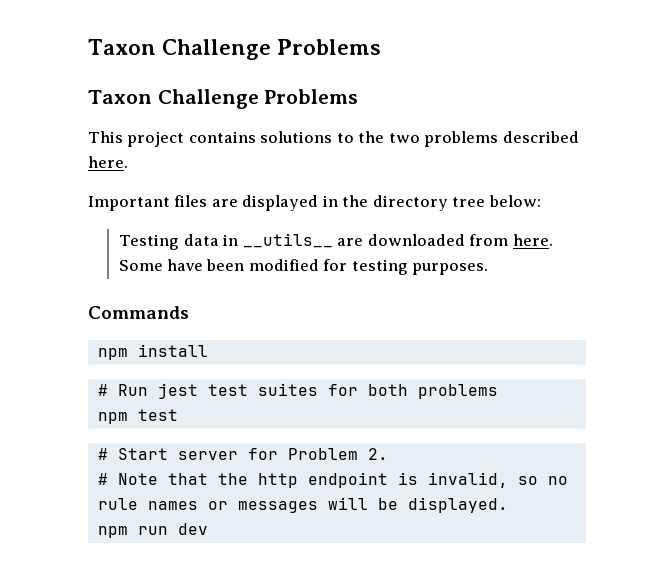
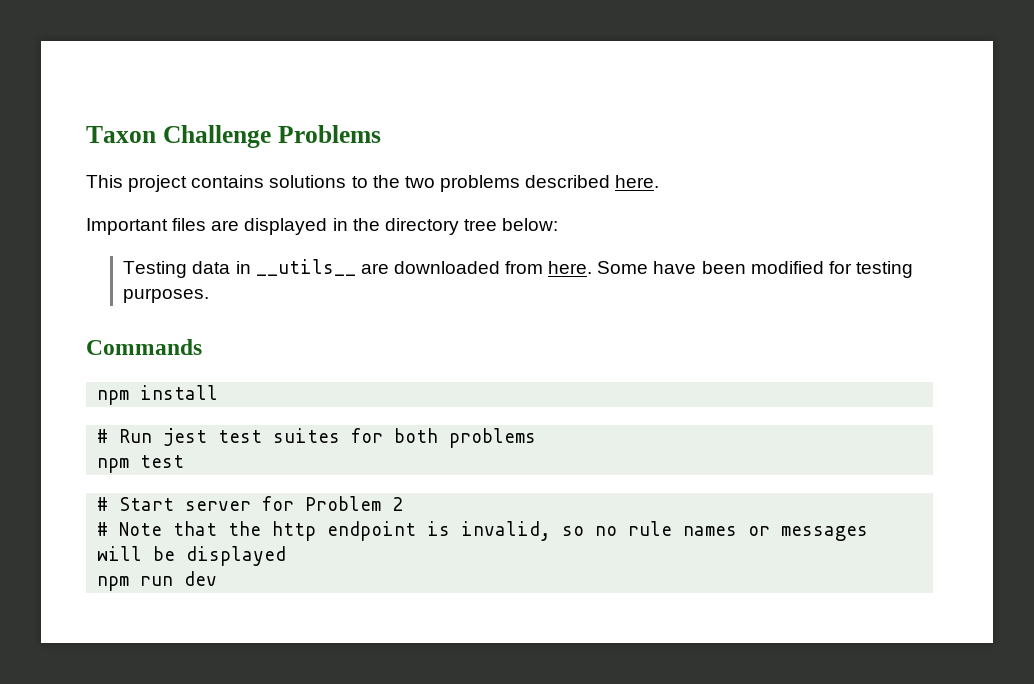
[88,39,382,60] [88,89,359,109] Taxon Challenge Problems // Taxon Challenge Problems -> [86,125,381,148] Taxon Challenge Problems
[367,448,388,460] 2. -> [392,497,404,511] 2
[407,497,508,513] displayed. -> [186,546,287,566] displayed

